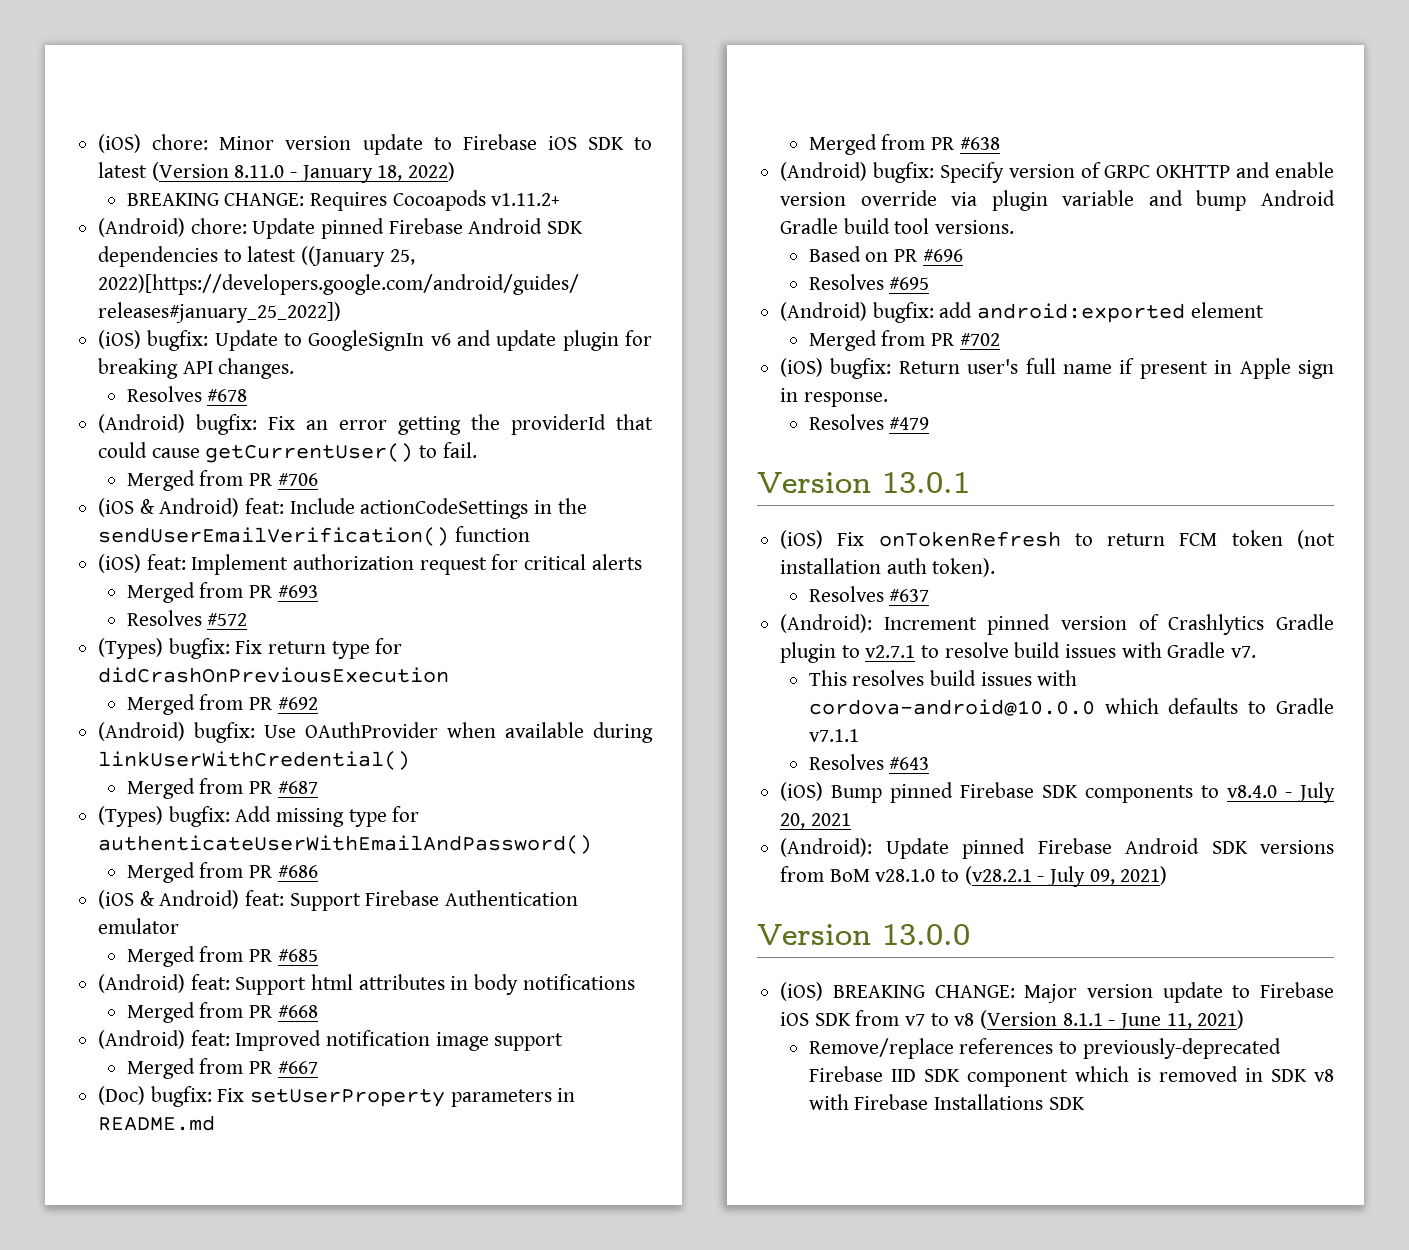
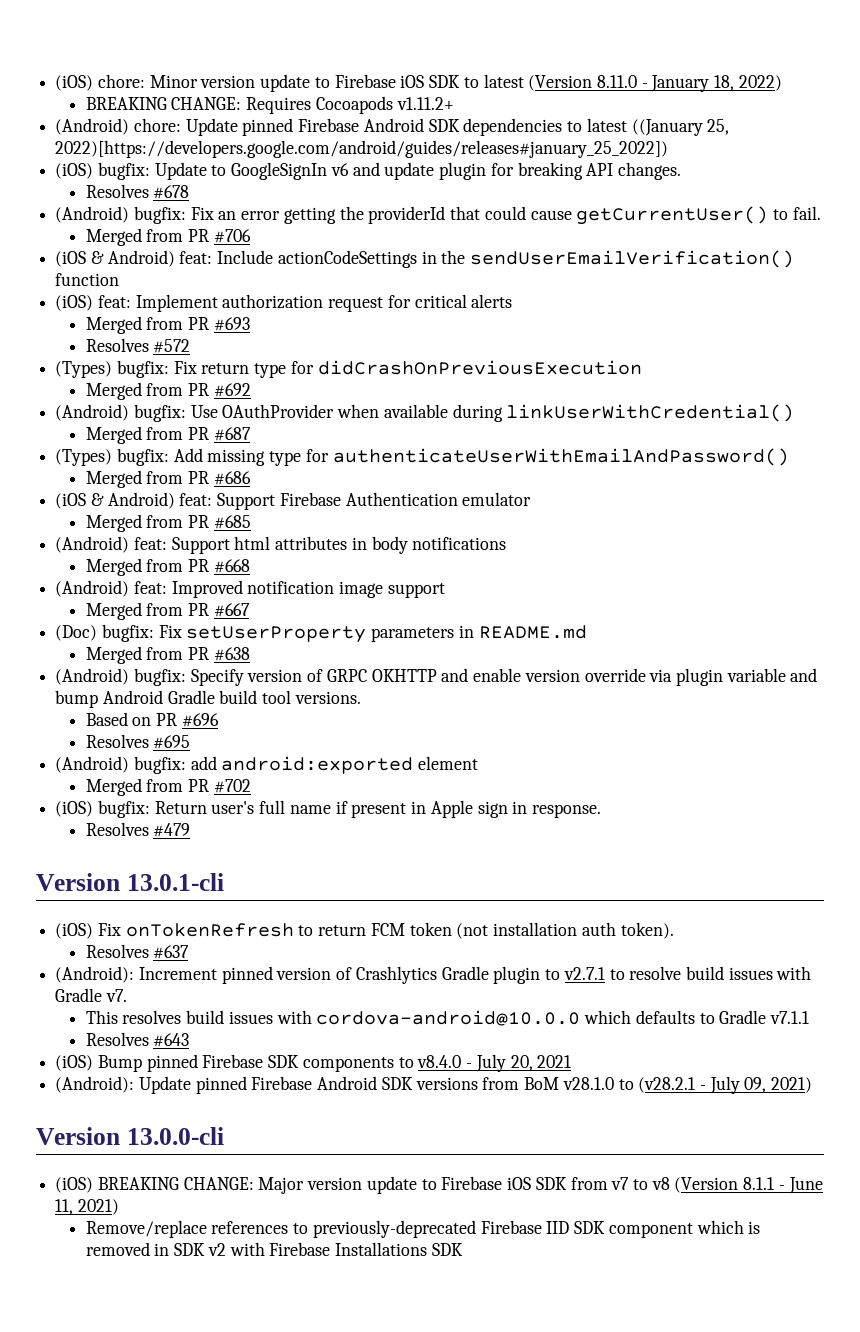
[882,472,970,493] 13.0.1 -> [126,873,224,891] 13.0.1-cli
[882,924,970,945] 13.0.0 -> [126,1127,224,1145] 13.0.0-cli
[1314,1069,1334,1082] v8 -> [207,1243,226,1256] v2

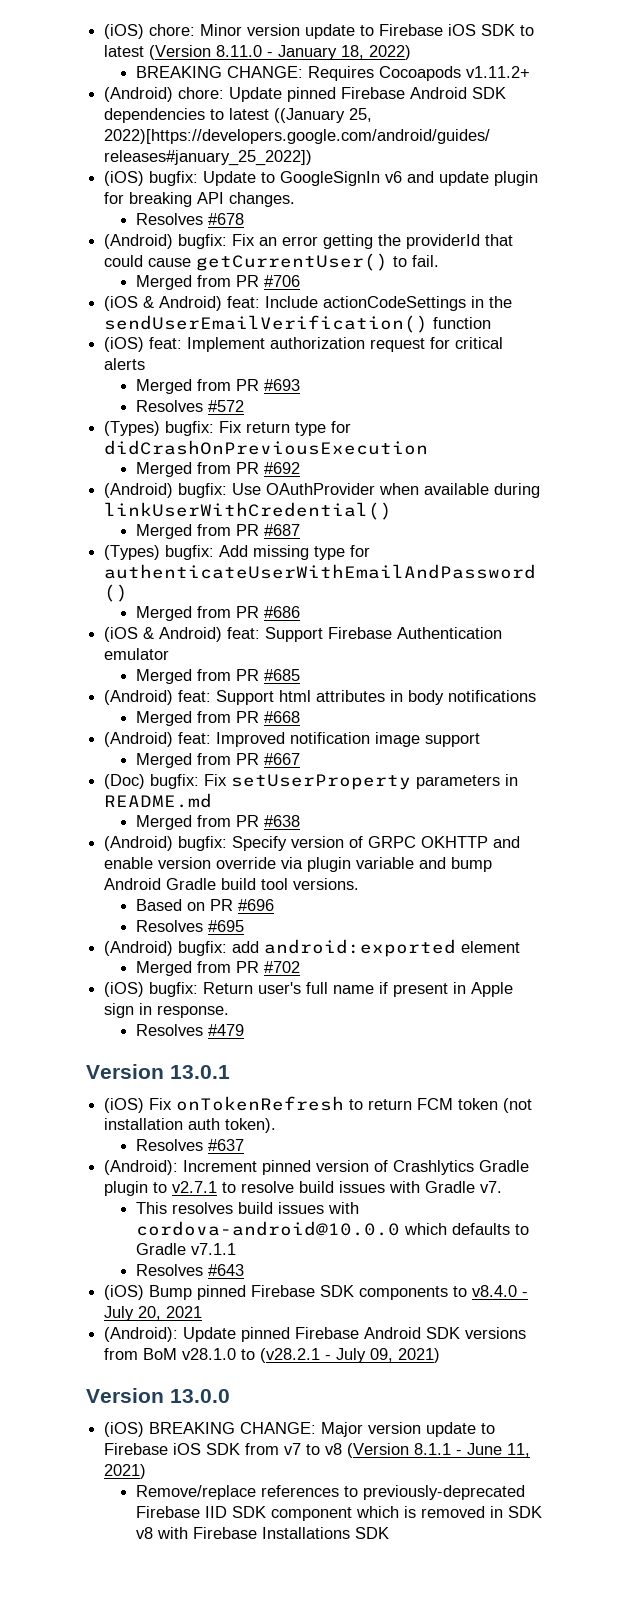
[126,873,224,891] 13.0.1-cli -> [170,1065,230,1079] 13.0.1
[126,1127,224,1145] 13.0.0-cli -> [170,1389,230,1403] 13.0.0
[207,1243,226,1256] v2 -> [135,1527,153,1539] v8

